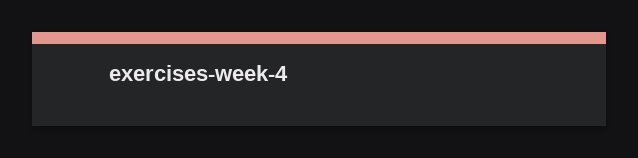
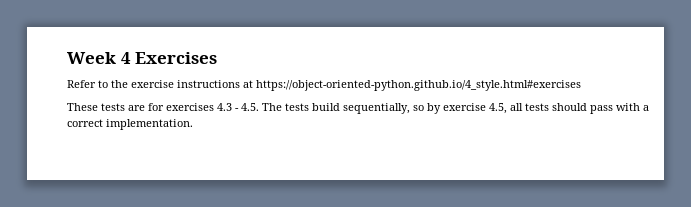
[109,65,288,81] exercises-week-4 -> [67,52,218,64] [67,80,581,91] [67,103,649,114] [67,119,193,130] Week 4 Exercises // Refer to the exercise instructions at https://object-oriented-python.github.io/4_style.html#exercises // These tests are for exercises 4.3 - 4.5. The tests build sequentially, so by exercise 4.5, all tests should pass with a correct implementation.

